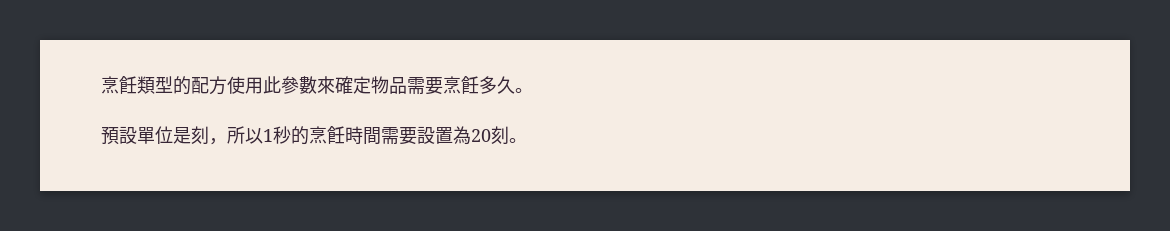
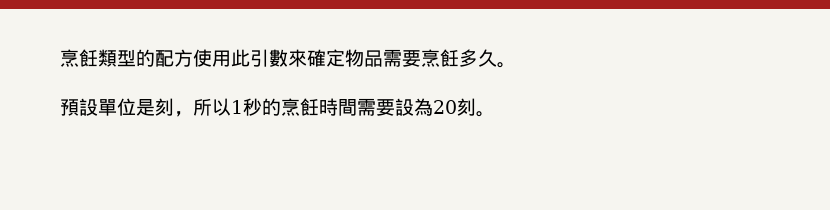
[281,76,299,94] 參 -> [250,49,269,67] 引
[435,127,453,144] 置 -> (414, 107) none

